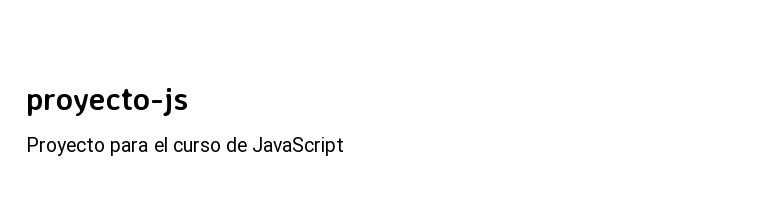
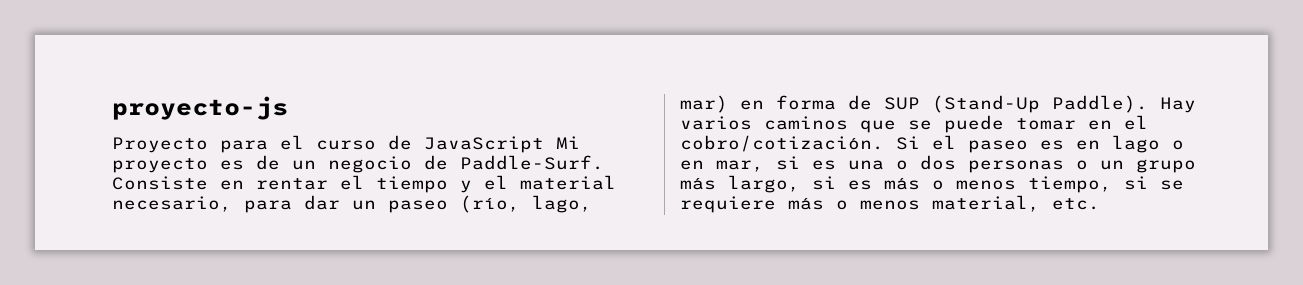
(345, 146) none -> [556,136,580,149] [112,155,604,173] [112,175,616,193] [112,195,592,213] [680,95,1196,113] [680,115,1148,133] [680,135,1184,153] [680,155,1196,173] [680,175,1184,193] [680,195,1100,213] Mi proyecto es de un negocio de Paddle-Surf. Consiste en rentar el tiempo y el material necesario, para dar un paseo (río, lago, mar) en forma de SUP (Stand-Up Paddle). Hay varios caminos que se puede tomar en el cobro/cotización. Si el paseo es en lago o en mar, si es una o dos personas o un grupo más largo, si es más o menos tiempo, si se requiere más o menos material, etc.

